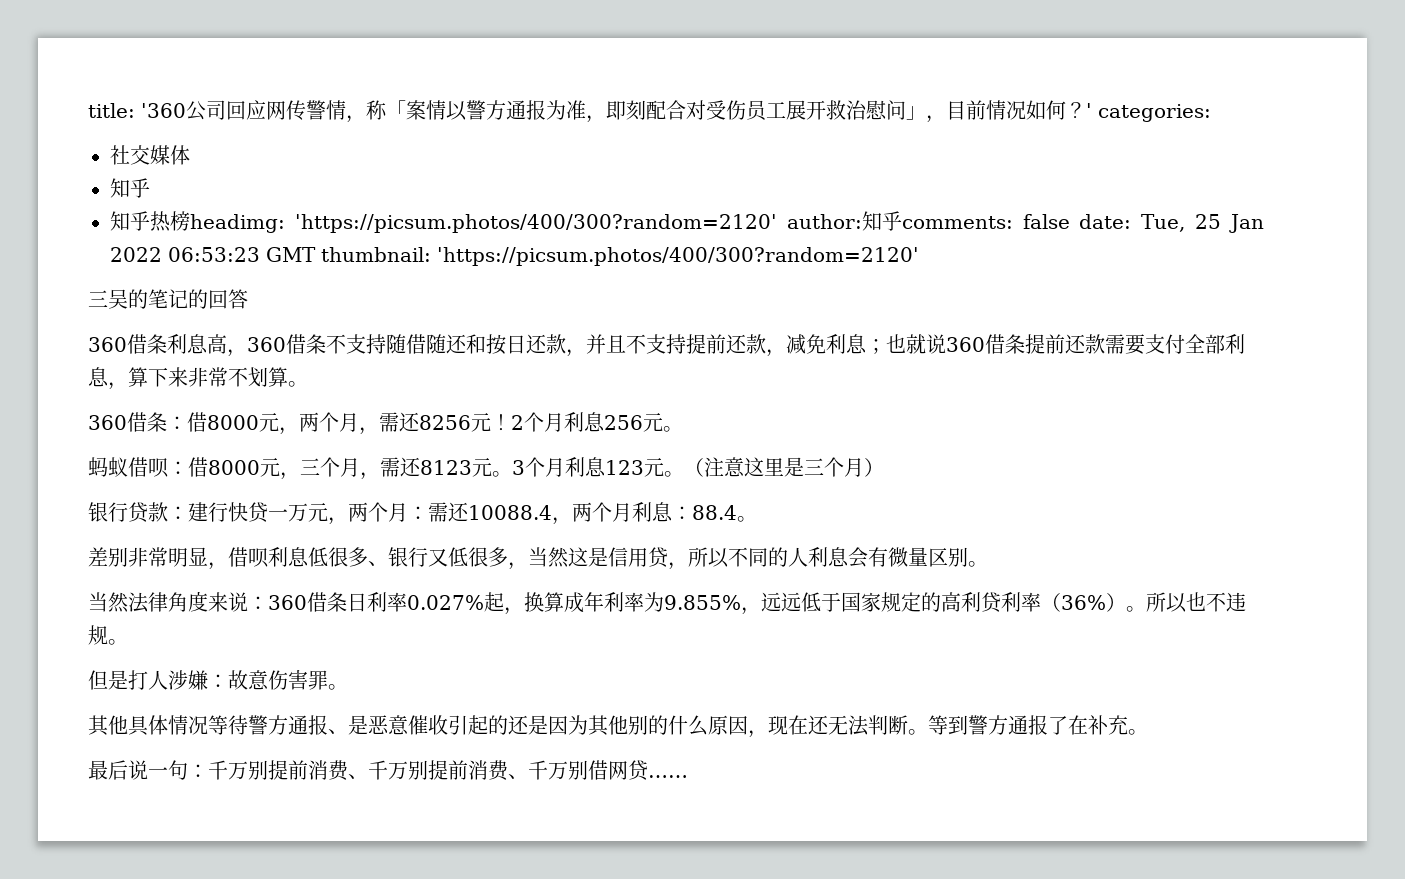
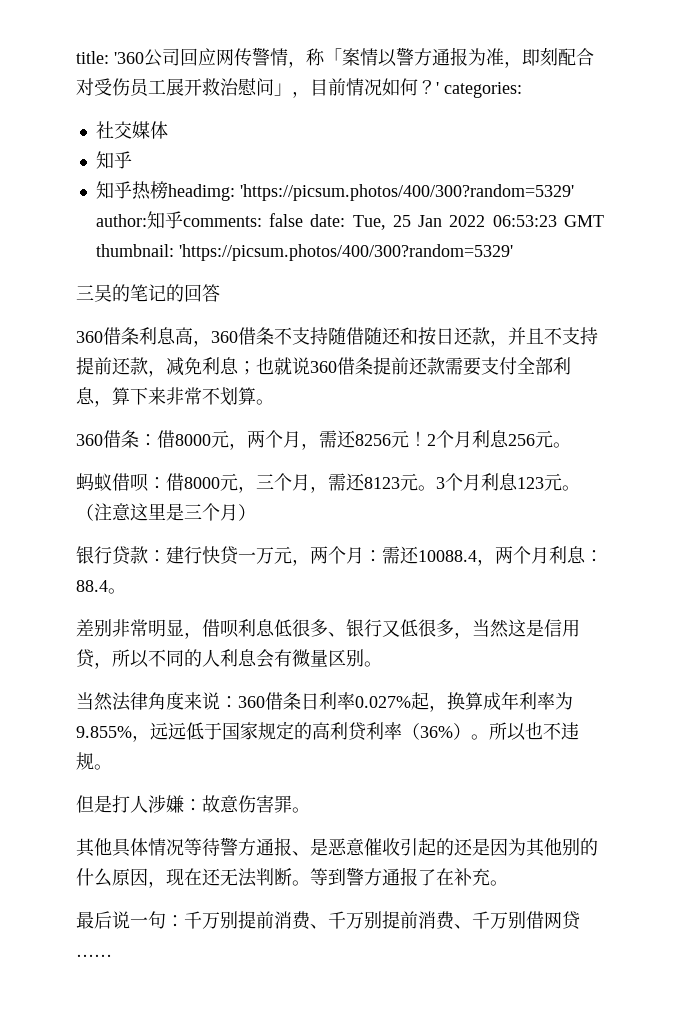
[294,214,777,233] 'https://picsum.photos/400/300?random=2120' -> [239,184,574,201] 'https://picsum.photos/400/300?random=5329'
[437,247,919,266] 'https://picsum.photos/400/300?random=2120' -> [178,244,513,261] 'https://picsum.photos/400/300?random=5329'

